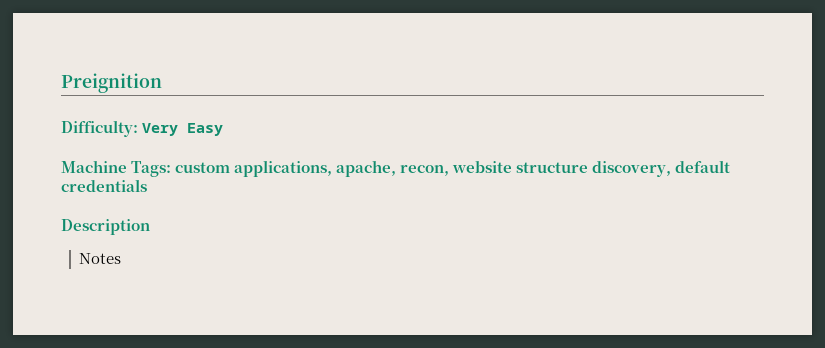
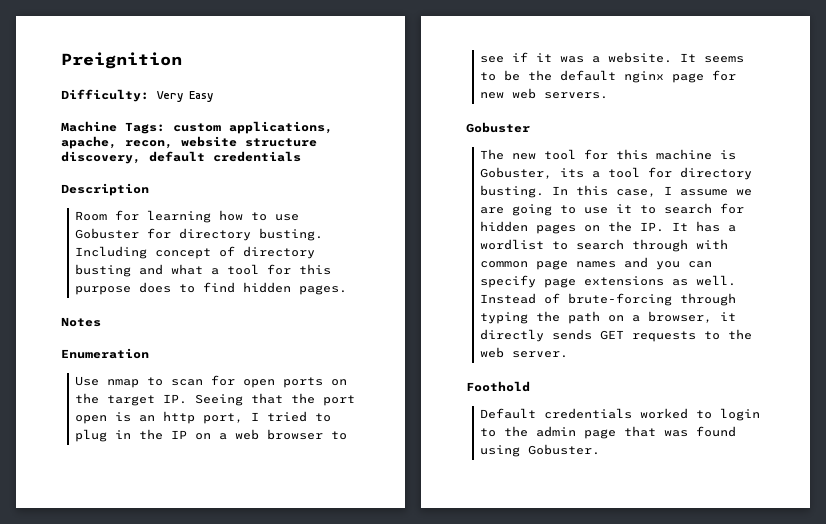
[79,253,122,264] Notes -> [75,210,300,223] [75,228,324,241] [75,246,316,259] [75,264,332,277] [75,282,348,295] [61,317,101,327] [61,348,149,359] [75,375,348,388] [75,393,356,406] [75,411,332,424] [75,429,348,442] [480,52,745,63] [480,70,737,83] [480,88,609,99] [466,122,530,133] [480,149,737,160] [480,167,753,180] [480,185,753,198] [480,203,745,216] [480,221,737,234] [480,239,729,252] [480,257,713,270] [480,275,737,288] [480,293,737,306] [480,311,737,324] [480,329,753,342] [480,347,569,358] [466,381,530,392] [480,408,761,421] [480,426,737,439] [480,444,601,457] Room for learning how to use Gobuster for directory busting. Including concept of directory busting and what a tool for this purpose does to find hidden pages. // Notes // Enumeration // Use nmap to scan for open ports on the target IP. Seeing that the port open is an http port, I tried to plug in the IP on a web browser to see if it was a website. It seems to be the default nginx page for new web servers. // Gobuster // The new tool for this machine is Gobuster, its a tool for directory busting. In this case, I assume we are going to use it to search for hidden pages on the IP. It has a wordlist to search through with common page names and you can specify page extensions as well. Instead of brute-forcing through typing the path on a browser, it directly sends GET requests to the web server. // Foothold // Default credentials worked to login to the admin page that was found using Gobuster.

